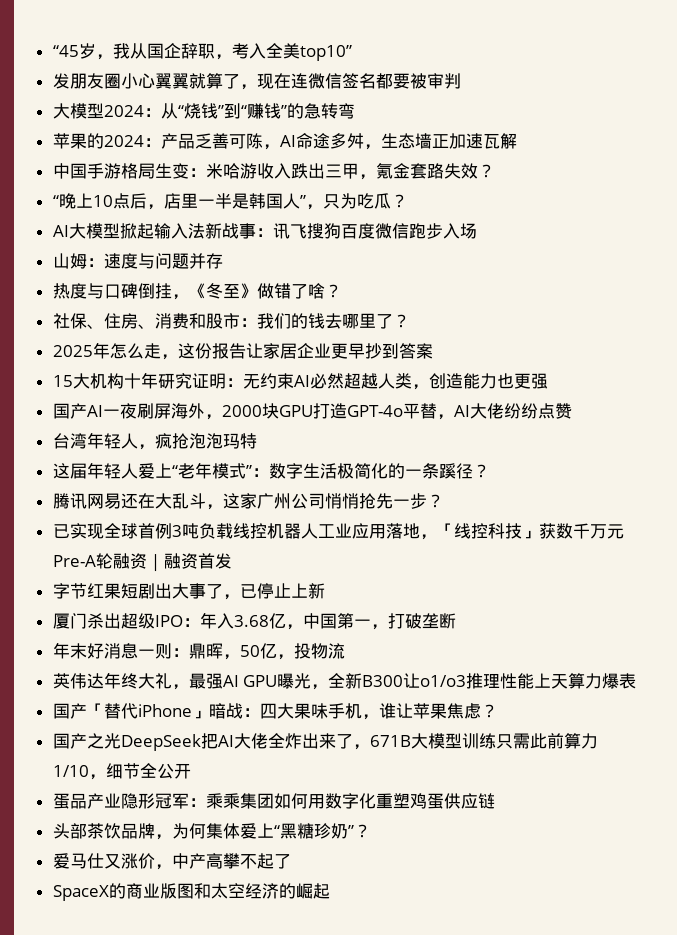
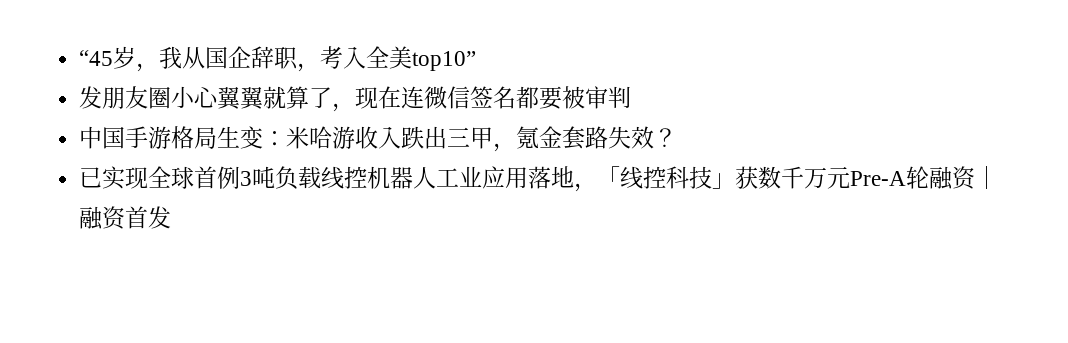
[52,103,355,119] [52,133,517,150] // 大模型2024：从“烧钱”到“赚钱”的急转弯 // 苹果的2024：产品乏善可陈，AI命途多舛，生态墙正加速瓦解 -> (632, 97) none
[52,193,408,210] [52,223,477,239] [52,253,223,269] [52,283,342,300] [52,313,410,329] [52,342,433,360] [52,372,548,390] [52,403,572,420] [52,432,257,450] [52,462,490,479] [52,493,444,510] // “晚上10点后，店里一半是韩国人”，只为吃瓜？ // AI大模型掀起输入法新战事：讯飞搜狗百度微信跑步入场 // 山姆：速度与问题并存 // 热度与口碑倒挂，《冬至》做错了啥？ // 社保、住房、消费和股市：我们的钱去哪里了？ // 2025年怎么走，这份报告让家居企业更早抄到答案 // 15大机构十年研究证明：无约束AI必然超越人类，创造能力也更强 // 国产AI一夜刷屏海外，2000块GPU打造GPT-4o平替，AI大佬纷纷点赞 // 台湾年轻人，疯抢泡泡玛特 // 这届年轻人爱上“老年模式”：数字生活极简化的一条蹊径？ // 腾讯网易还在大乱斗，这家广州公司悄悄抢先一步？ -> (678, 137) none
[52,583,325,600] [52,612,456,630] [52,642,345,660] [52,672,637,690] [52,703,498,720] [52,733,598,751] [52,763,191,780] [52,793,495,809] [52,823,371,840] [52,853,291,870] [52,883,330,901] // 字节红果短剧出大事了，已停止上新 // 厦门杀出超级IPO：年入3.68亿，中国第一，打破垄断 // 年末好消息一则：鼎晖，50亿，投物流 // 英伟达年终大礼，最强AI GPU曝光，全新B300让o1/o3推理性能上天算力爆表 // 国产「替代iPhone」暗战：四大果味手机，谁让苹果焦虑？ // 国产之光DeepSeek把AI大佬全炸出来了，671B大模型训练只需此前算力1/10，细节全公开 // 蛋品产业隐形冠军：乘乘集团如何用数字化重塑鸡蛋供应链 // 头部茶饮品牌，为何集体爱上“黑糖珍奶”？ // 爱马仕又涨价，中产高攀不起了 // SpaceX的商业版图和太空经济的崛起 -> (172, 217) none

